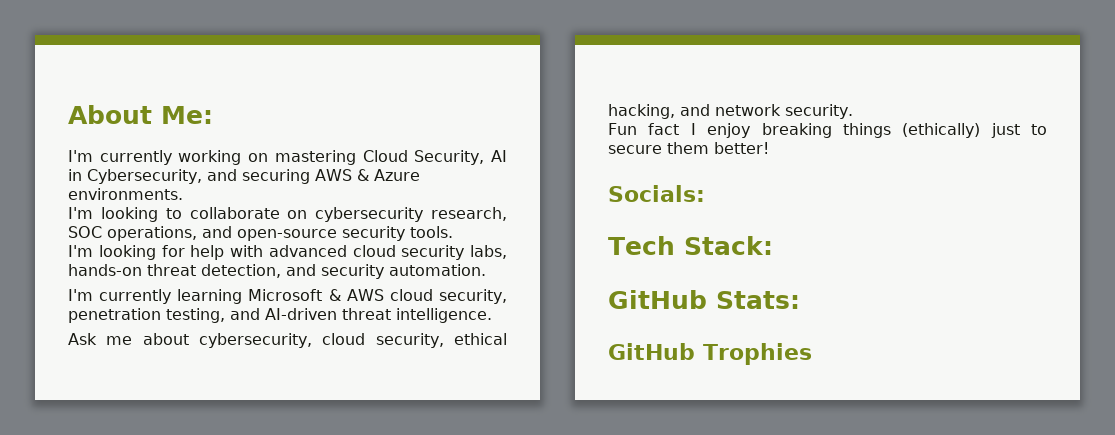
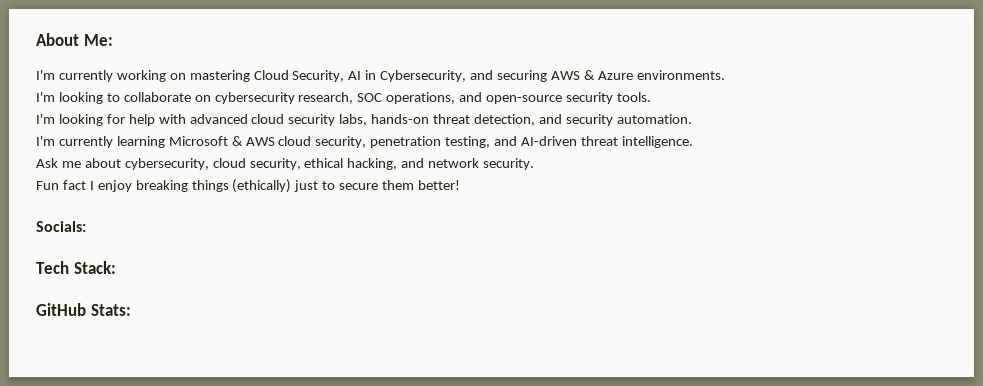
[608,343,812,365] // GitHub Trophies -> (131, 310) none

